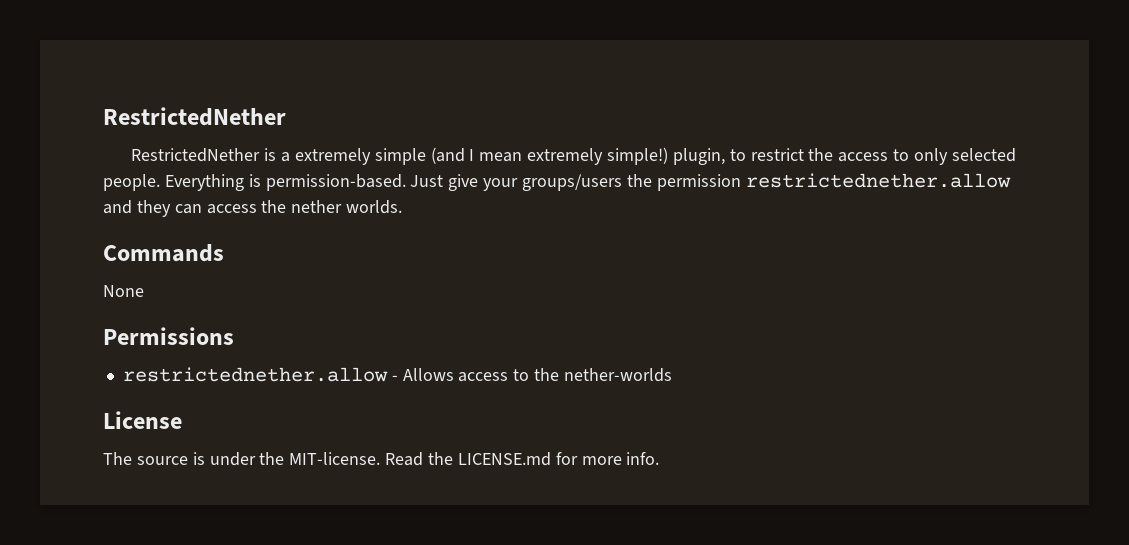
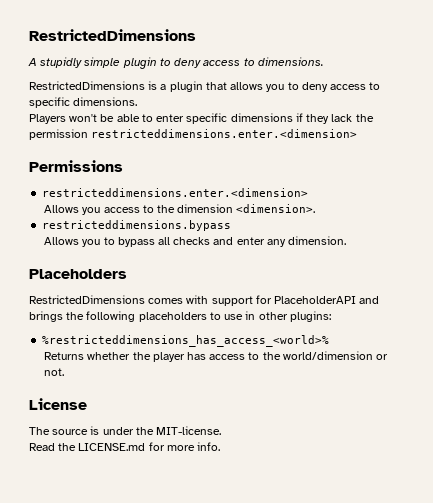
[103,107,286,126] [131,147,1016,165] [103,173,1011,191] [103,200,403,217] [103,244,224,262] [103,285,144,297] [103,327,234,345] [122,367,672,382] RestrictedNether // RestrictedNether is a extremely simple (and I mean extremely simple!) plugin, to restrict the access to only selected people. Everything is permission-based. Just give your groups/users the permission restrictednether.allow and they can access the nether worlds. // Commands // None // Permissions // restrictednether.allow - Allows access to the nether-worlds -> [29,29,196,41] [28,57,324,69] [29,81,381,92] [29,97,138,108] [29,113,374,124] [29,129,358,140] [29,160,123,172] [42,188,309,197] [44,204,316,215] [42,220,232,231] [44,236,347,247] [29,269,127,279] [29,295,380,306] [29,311,331,322] [42,335,330,347] [44,351,389,362] [44,368,65,376] RestrictedDimensions // A stupidly simple plugin to deny access to dimensions. // RestrictedDimensions is a plugin that allows you to deny access to specific dimensions. // Players won't be able to enter specific dimensions if they lack the permission restricteddimensions.enter.<dimension> // Permissions // restricteddimensions.enter.<dimension> // Allows you access to the dimension <dimension>. // restricteddimensions.bypass // Allows you to bypass all checks and enter any dimension. // Placeholders // RestrictedDimensions comes with support for PlaceholderAPI and brings the following placeholders to use in other plugins: // %restricteddimensions_has_access_<world>% // Returns whether the player has access to the world/dimension or not.
(381, 458) none -> (222, 430) //

